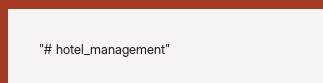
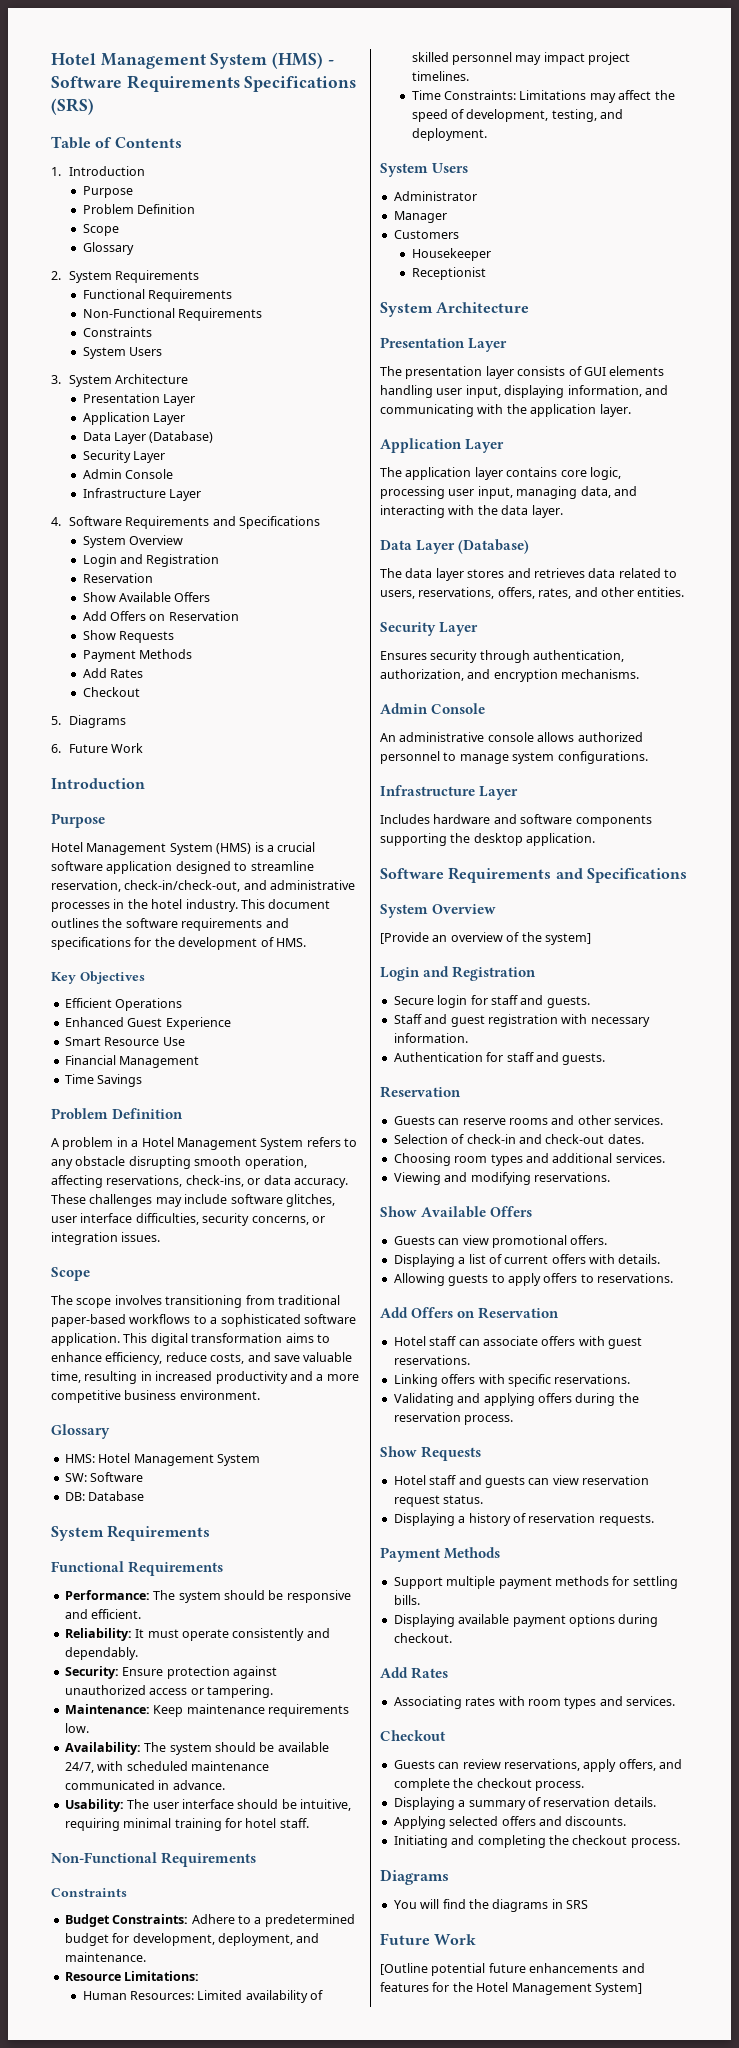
[39,44,170,57] "# hotel_management" -> [51,52,334,69] [51,75,357,92] [51,98,94,115] [51,136,182,149] [51,166,145,176] [82,186,133,198] [82,204,196,214] [82,224,119,236] [82,242,134,255] [51,270,200,283] [82,289,233,302] [82,308,263,321] [82,327,152,337] [82,347,163,359] [51,374,189,387] [82,393,196,406] [82,412,186,425] [82,431,214,444] [82,450,166,463] [82,469,174,479] [82,488,202,501] [51,516,321,529] [82,535,184,548] [82,554,220,567] [82,573,153,583] [82,592,211,602] [82,611,239,621] [82,630,175,643] [82,649,193,662] [82,668,144,678] [82,687,140,697] [51,715,126,728] [51,743,144,753] [51,778,145,789] [51,813,105,828] [51,842,316,855] [51,861,314,874] [51,880,356,892] [51,899,331,912] [51,918,289,931] [51,937,306,950] [51,971,145,984] [64,998,183,1011] [64,1017,231,1030] [64,1037,185,1046] [64,1055,200,1068] [64,1074,143,1087] [51,1108,184,1120] [51,1137,357,1150] [51,1156,307,1169] [51,1175,348,1188] [51,1194,335,1207] [51,1213,325,1226] [51,1232,161,1245] [51,1267,90,1281] [51,1295,340,1308] [51,1314,356,1327] [51,1333,330,1346] [51,1352,353,1365] [51,1371,359,1384] [51,1390,260,1403] [51,1424,110,1439] [64,1453,260,1466] [64,1472,144,1482] [64,1491,145,1501] [51,1525,211,1541] [51,1561,224,1576] [64,1590,351,1603] [64,1609,142,1619] [64,1628,330,1641] [64,1647,138,1660] [64,1666,277,1679] [64,1685,273,1698] [64,1704,349,1717] [64,1723,89,1733] [64,1742,329,1755] [64,1761,269,1773] [64,1780,225,1790] [64,1799,351,1812] [64,1818,309,1831] [51,1852,257,1867] [51,1888,127,1897] [64,1914,355,1927] [64,1933,320,1946] [64,1952,146,1962] [64,1971,200,1981] [82,1990,324,2003] [411,52,631,65] [411,71,469,81] [411,90,675,103] [411,109,624,122] [411,128,487,141] [380,163,469,177] [393,191,477,201] [393,211,447,223] [393,230,459,239] [411,248,491,261] [411,267,486,280] [380,302,530,317] [380,337,508,352] [380,366,665,379] [380,385,668,398] [380,404,631,417] [380,438,505,453] [380,467,621,480] [380,486,637,499] [380,505,563,518] [380,539,530,554] [380,568,677,581] [380,587,685,599] [380,622,479,636] [380,650,625,663] [380,669,640,682] [380,703,486,714] [380,732,643,742] [380,751,648,764] [380,785,519,800] [380,814,652,827] [380,833,596,846] [380,867,687,883] [380,904,497,918] [380,932,591,945] [380,966,537,981] [393,995,590,1008] [393,1014,650,1027] [393,1033,468,1043] [393,1052,606,1065] [380,1086,461,1098] [393,1115,663,1125] [393,1134,644,1144] [393,1153,665,1166] [393,1172,610,1185] [380,1206,533,1218] [393,1235,608,1248] [393,1254,661,1267] [393,1273,673,1286] [380,1307,560,1319] [393,1336,642,1349] [393,1355,470,1365] [393,1374,631,1387] [393,1393,639,1406] [393,1412,514,1425] [380,1446,482,1461] [393,1475,649,1488] [393,1495,484,1507] [393,1513,654,1526] [380,1547,501,1562] [393,1576,678,1589] [393,1595,420,1605] [393,1614,659,1627] [393,1633,452,1643] [380,1667,449,1679] [393,1696,675,1709] [380,1730,446,1741] [393,1759,682,1772] [393,1778,584,1791] [393,1797,656,1810] [393,1816,627,1829] [393,1835,680,1848] [380,1869,449,1885] [393,1899,588,1912] [380,1933,477,1945] [380,1963,645,1976] [380,1982,642,1995] Hotel Management System (HMS) - Software Requirements Specifications (SRS) // Table of Contents // 1. Introduction // Purpose // Problem Definition // Scope // Glossary // 2. System Requirements // Functional Requirements // Non-Functional Requirements // Constraints // System Users // 3. System Architecture // Presentation Layer // Application Layer // Data Layer (Database) // Security Layer // Admin Console // Infrastructure Layer // 4. Software Requirements and Specifications // System Overview // Login and Registration // Reservation // Show Available Offers // Add Offers on Reservation // Show Requests // Payment Methods // Add Rates // Checkout // 5. Diagrams // 6. Future Work // Introduction // Purpose // Hotel Management System (HMS) is a crucial software application designed to streamline reservation, check-in/check-out, and administrative processes in the hotel industry. This document outlines the software requirements and specifications for the development of HMS. // Key Objectives // Efficient Operations // Enhanced Guest Experience // Smart Resource Use // Financial Management // Time Savings // Problem Definition // A problem in a Hotel Management System refers to any obstacle disrupting smooth operation, affecting reservations, check-ins, or data accuracy. These challenges may include software glitches, user interface difficulties, security concerns, or integration issues. // Scope // The scope involves transitioning from traditional paper-based workflows to a sophisticated software application. This digital transformation aims to enhance efficiency, reduce costs, and save valuable time, resulting in increased productivity and a more competitive business environment. // Glossary // HMS: Hotel Management System // SW: Software // DB: Database // System Requirements // Functional Requirements // Performance: The system should be responsive and efficient. // Reliability: It must operate consistently and dependably. // Security: Ensure protection against unauthorized access or tampering. // Maintenance: Keep maintenance requirements low. // Availability: The system should be available 24/7, with scheduled maintenance communicated in advance. // Usability: The user interface should be intuitive, requiring minimal training for hotel staff. // Non-Functional Requirements // Constraints // Budget Constraints: Adhere to a predetermined budget for development, deployment, and maintenance. // Resource Limitations: // Human Resources: Limited availability of skilled personnel may impact project timelines. // Time Constraints: Limitations may affect the speed of development, testing, and deployment. // System Users // Administrator // Manager // Customers // Housekeeper // Receptionist // System Architecture // Presentation Layer // The presentation layer consists of GUI elements handling user input, displaying information, and communicating with the application layer. // Application Layer // The application layer contains core logic, processing user input, managing data, and interacting with the data layer. // Data Layer (Database) // The data layer stores and retrieves data related to users, reservations, offers, rates, and other entities. // Security Layer // Ensures security through authentication, authorization, and encryption mechanisms. // Admin Console // An administrative console allows authorized personnel to manage system configurations. // Infrastructure Layer // Includes hardware and software components supporting the desktop application. // Software Requirements and Specifications // System Overview // [Provide an overview of the system] // Login and Registration // Secure login for staff and guests. // Staff and guest registration with necessary information. // Authentication for staff and guests. // Reservation // Guests can reserve rooms and other services. // Selection of check-in and check-out dates. // Choosing room types and additional services. // Viewing and modifying reservations. // Show Available Offers // Guests can view promotional offers. // Displaying a list of current offers with details. // Allowing guests to apply offers to reservations. // Add Offers on Reservation // Hotel staff can associate offers with guest reservations. // Linking offers with specific reservations. // Validating and applying offers during the reservation process. // Show Requests // Hotel staff and guests can view reservation request status. // Displaying a history of reservation requests. // Payment Methods // Support multiple payment methods for settling bills. // Displaying available payment options during checkout. // Add Rates // Associating rates with room types and services. // Checkout // Guests can review reservations, apply offers, and complete the checkout process. // Displaying a summary of reservation details. // Applying selected offers and discounts. // Initiating and completing the checkout process. // Diagrams // You will find the diagrams in SRS // Future Work // [Outline potential future enhancements and features for the Hotel Management System]

